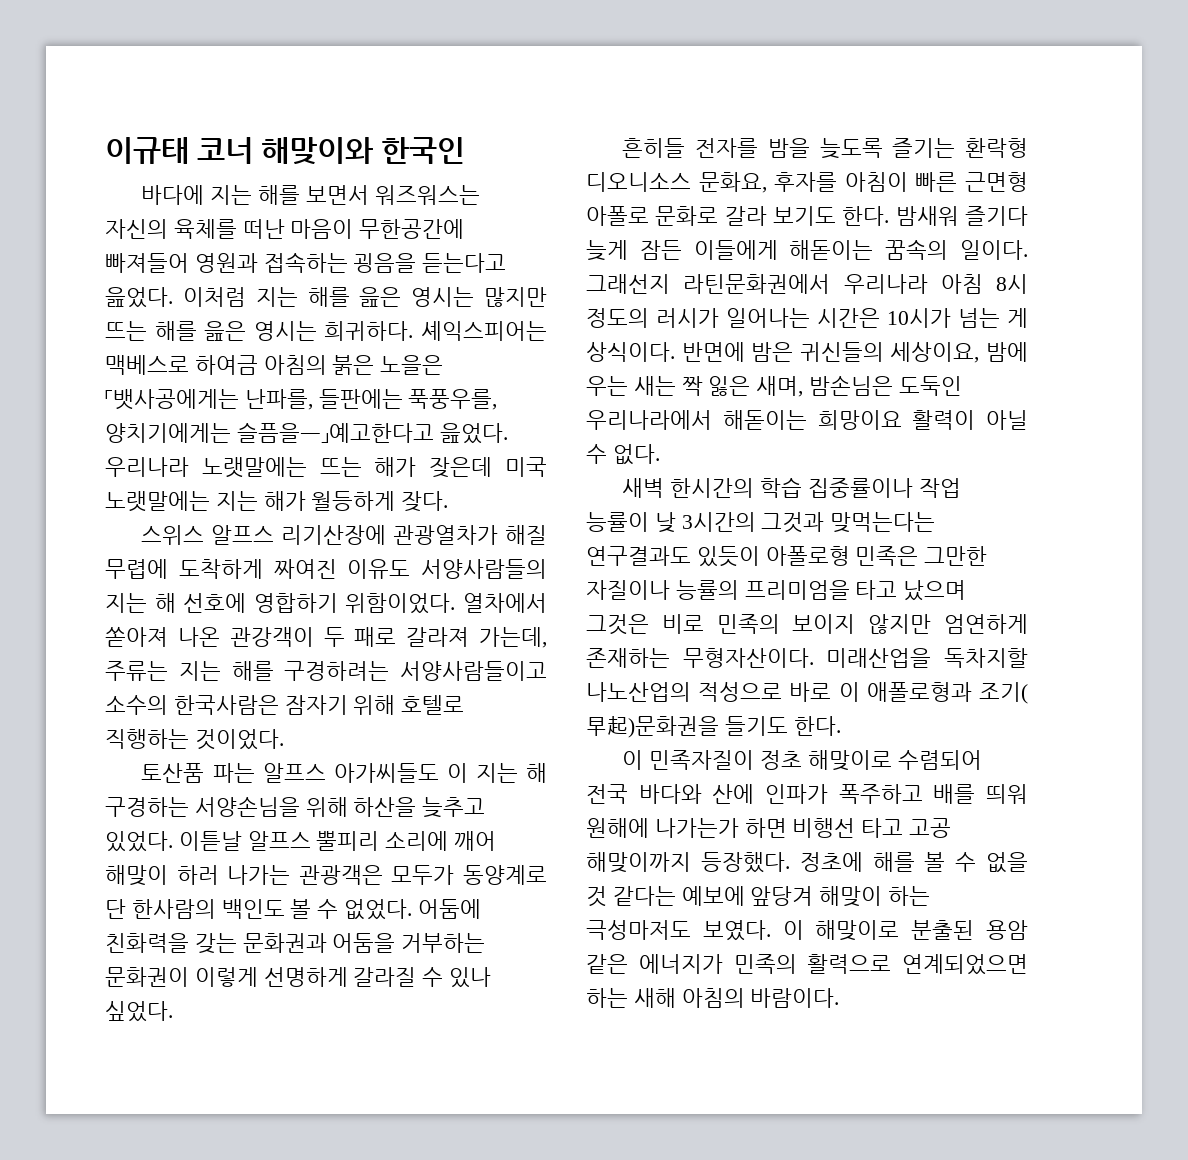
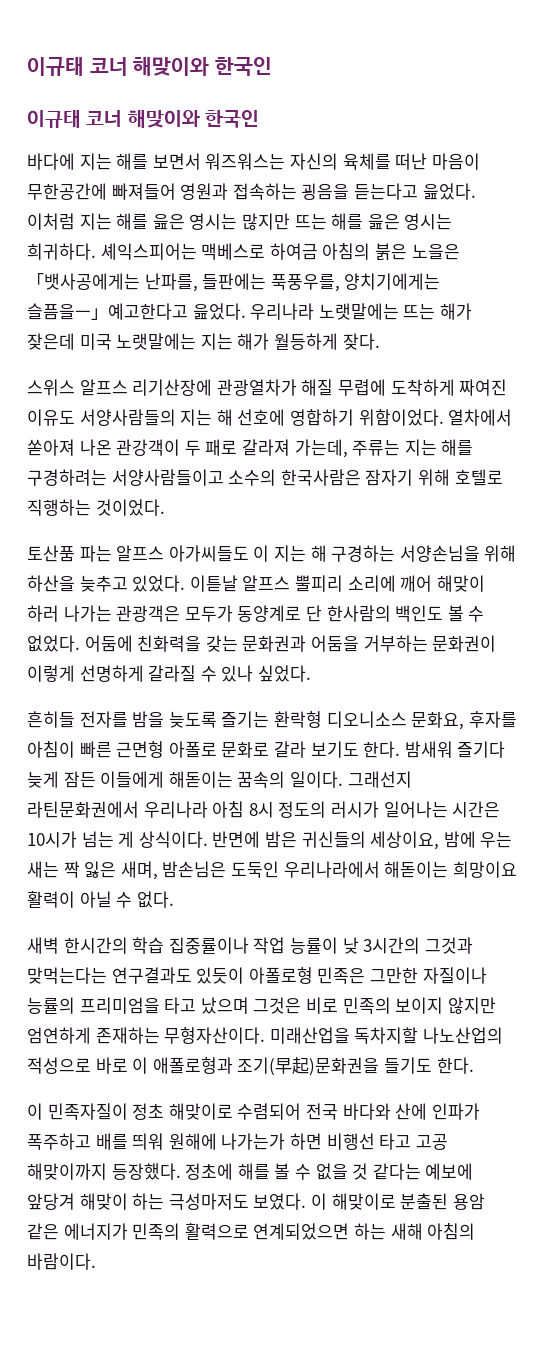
[105,137,466,165] 이규태 코너 해맞이와 한국인 -> [27,57,273,76] [27,110,260,128] 이규태 코너 해맞이와 한국인 // 이규태 코너 해맞이와 한국인

